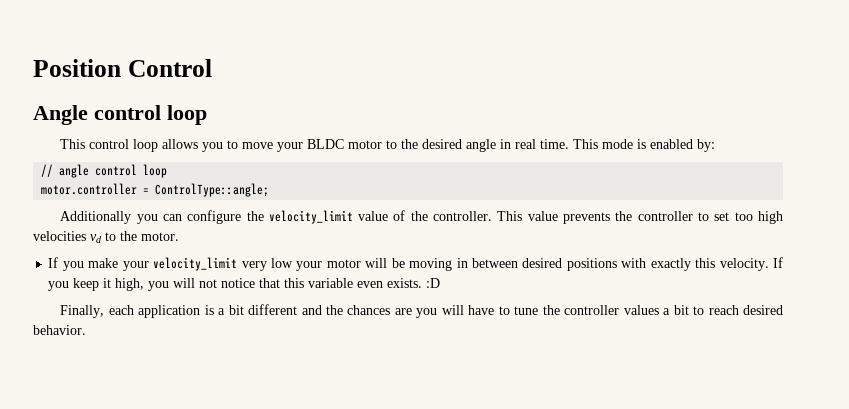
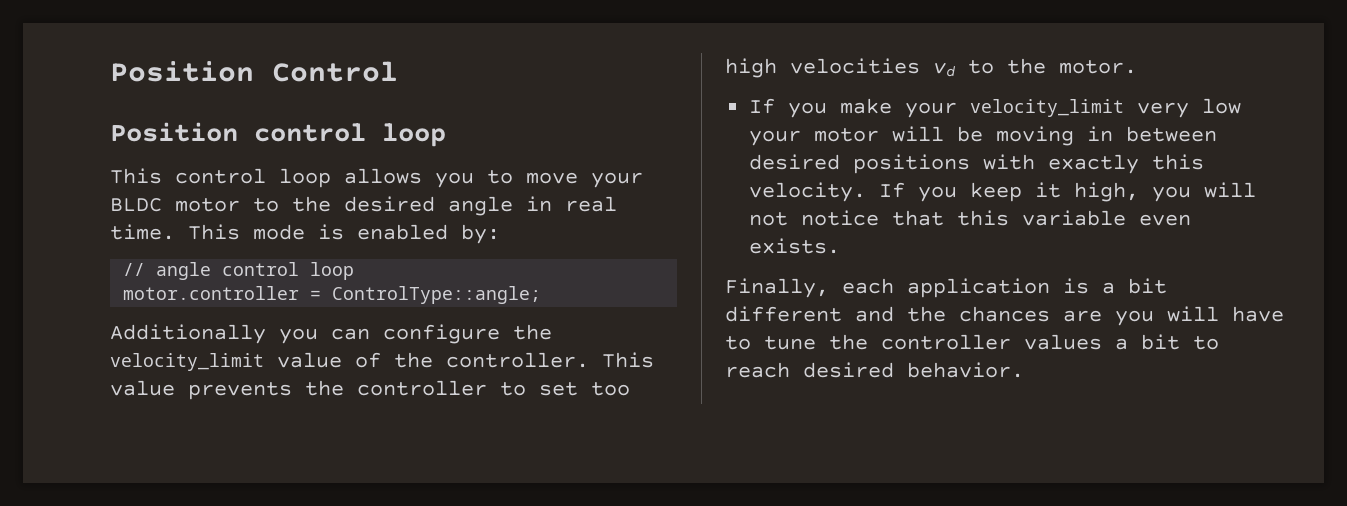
[33,105,88,125] Angle -> [110,122,238,142] Position
[426,278,441,288] :D -> (841, 246) none

